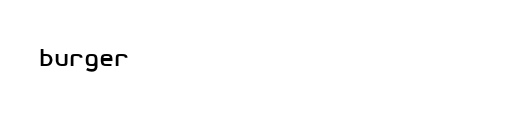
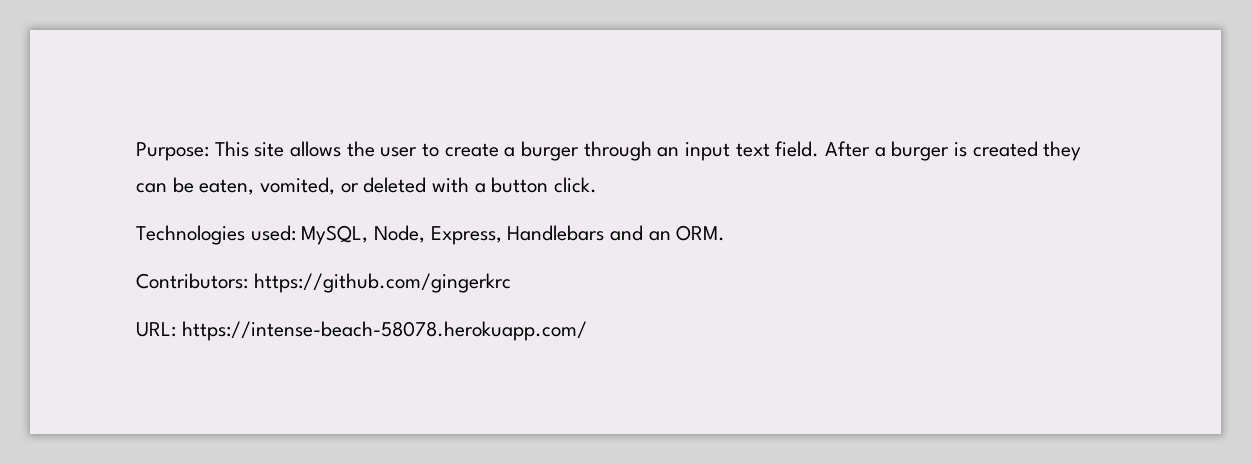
[39,49,129,72] burger -> [136,141,1082,161] [136,177,598,195] [136,225,726,245] [136,273,511,293] [136,321,587,341] Purpose: This site allows the user to create a burger through an input text field. After a burger is created they can be eaten, vomited, or deleted with a button click. // Technologies used: MySQL, Node, Express, Handlebars and an ORM. // Contributors: https://github.com/gingerkrc // URL: https://intense-beach-58078.herokuapp.com/

